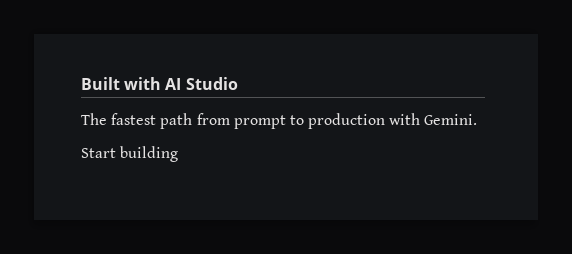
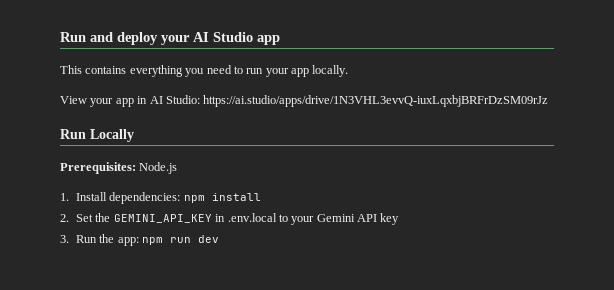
[81,77,238,90] [81,113,478,129] [81,146,179,162] Built with AI Studio // The fastest path from prompt to production with Gemini. // Start building -> [60,32,280,45] [60,65,349,77] [60,95,549,107] [60,129,134,142] [60,162,178,174] [60,192,261,204] [60,213,400,225] [60,234,220,246] Run and deploy your AI Studio app // This contains everything you need to run your app locally. // View your app in AI Studio: https://ai.studio/apps/drive/1N3VHL3evvQ-iuxLqxbjBRFrDzSM09rJz // Run Locally // Prerequisites: Node.js // 1. Install dependencies: npm install // 2. Set the GEMINI_API_KEY in .env.local to your Gemini API key // 3. Run the app: npm run dev

